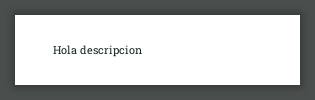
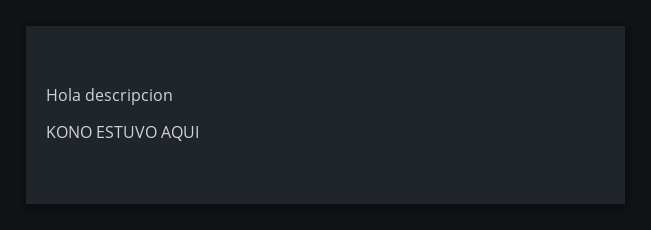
(142, 51) none -> [46,126,200,141] // KONO ESTUVO AQUI

